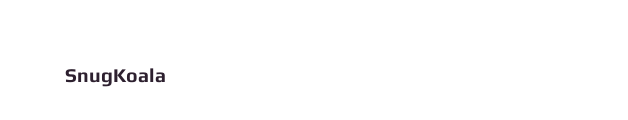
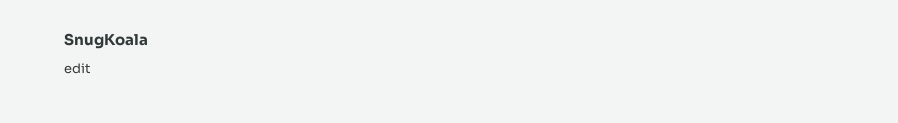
(166, 77) none -> [64,63,91,74] // edit

